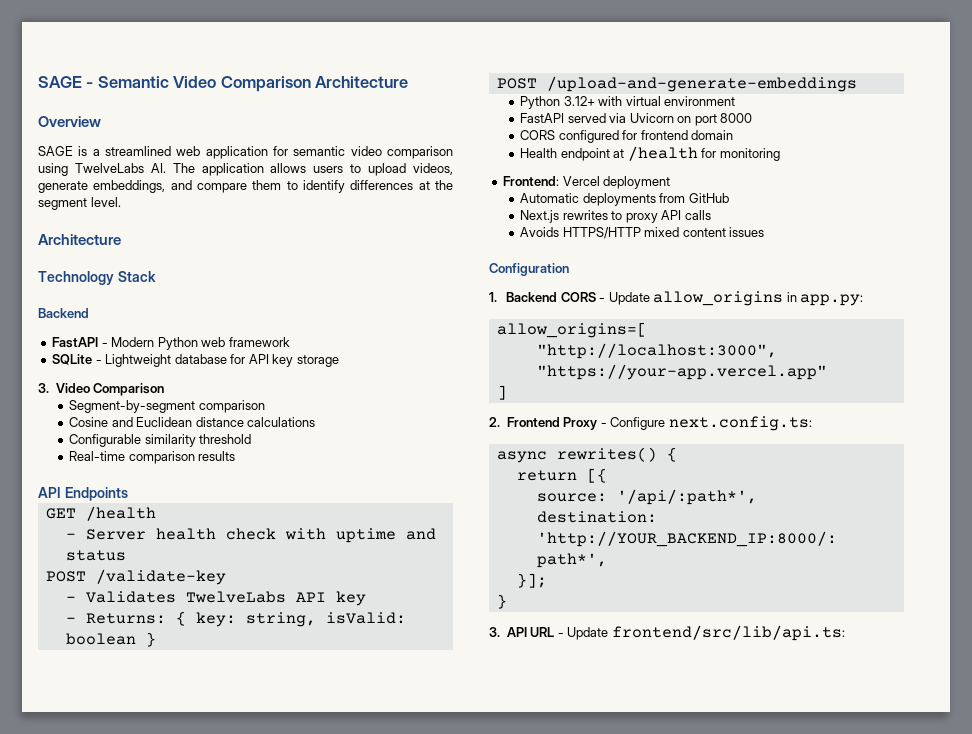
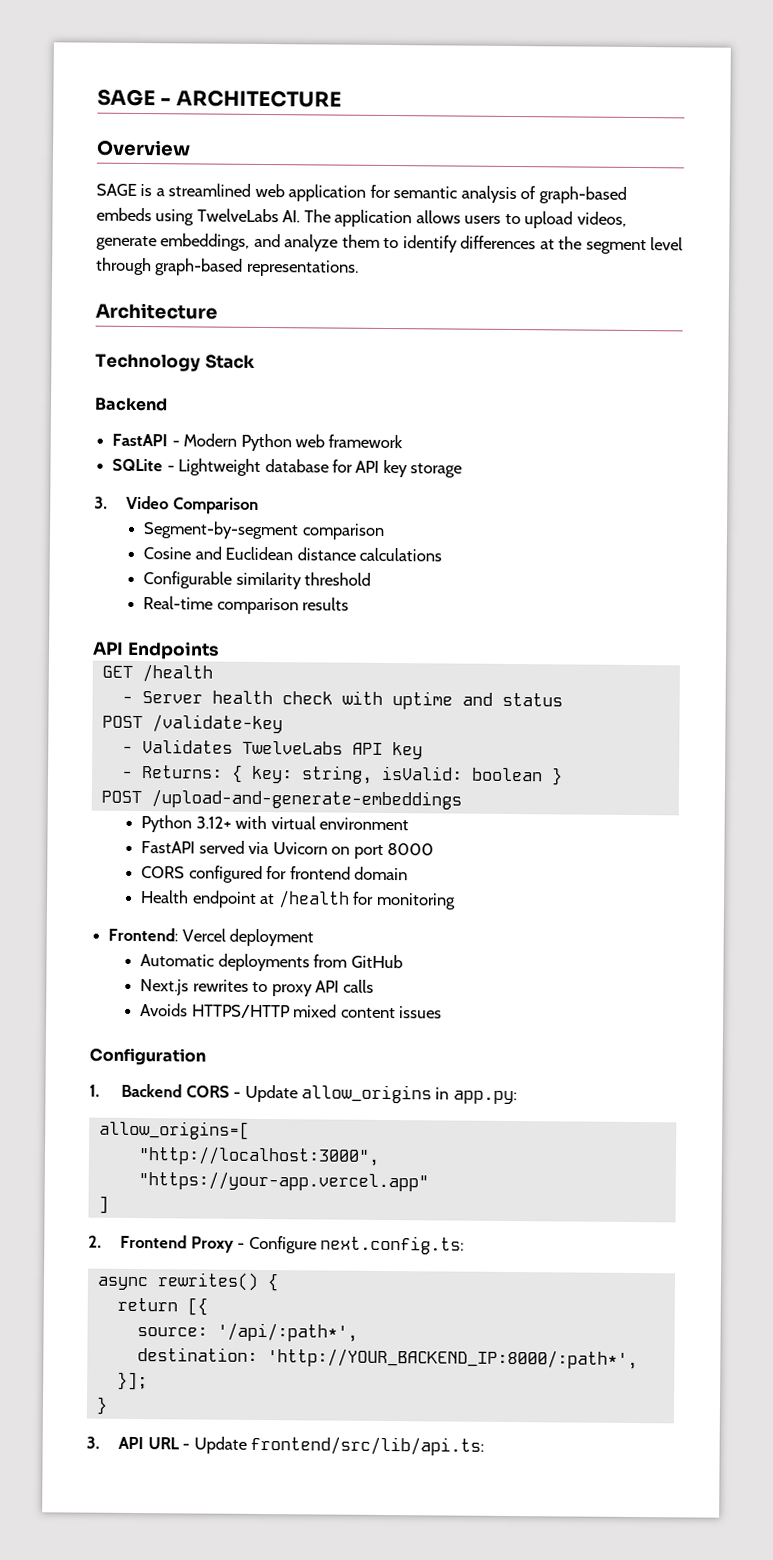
[97,76,409,92] Semantic Video Comparison Architecture -> [175,89,342,108] ARCHITECTURE
[350,146,453,159] video comparison -> [460,185,627,204] [96,207,152,222] analysis of graph-based embeds
[197,183,247,193] compare -> [284,234,339,252] analyze
[90,197,121,207] level. -> [650,237,684,251] [96,257,359,277] level through graph-based representations.

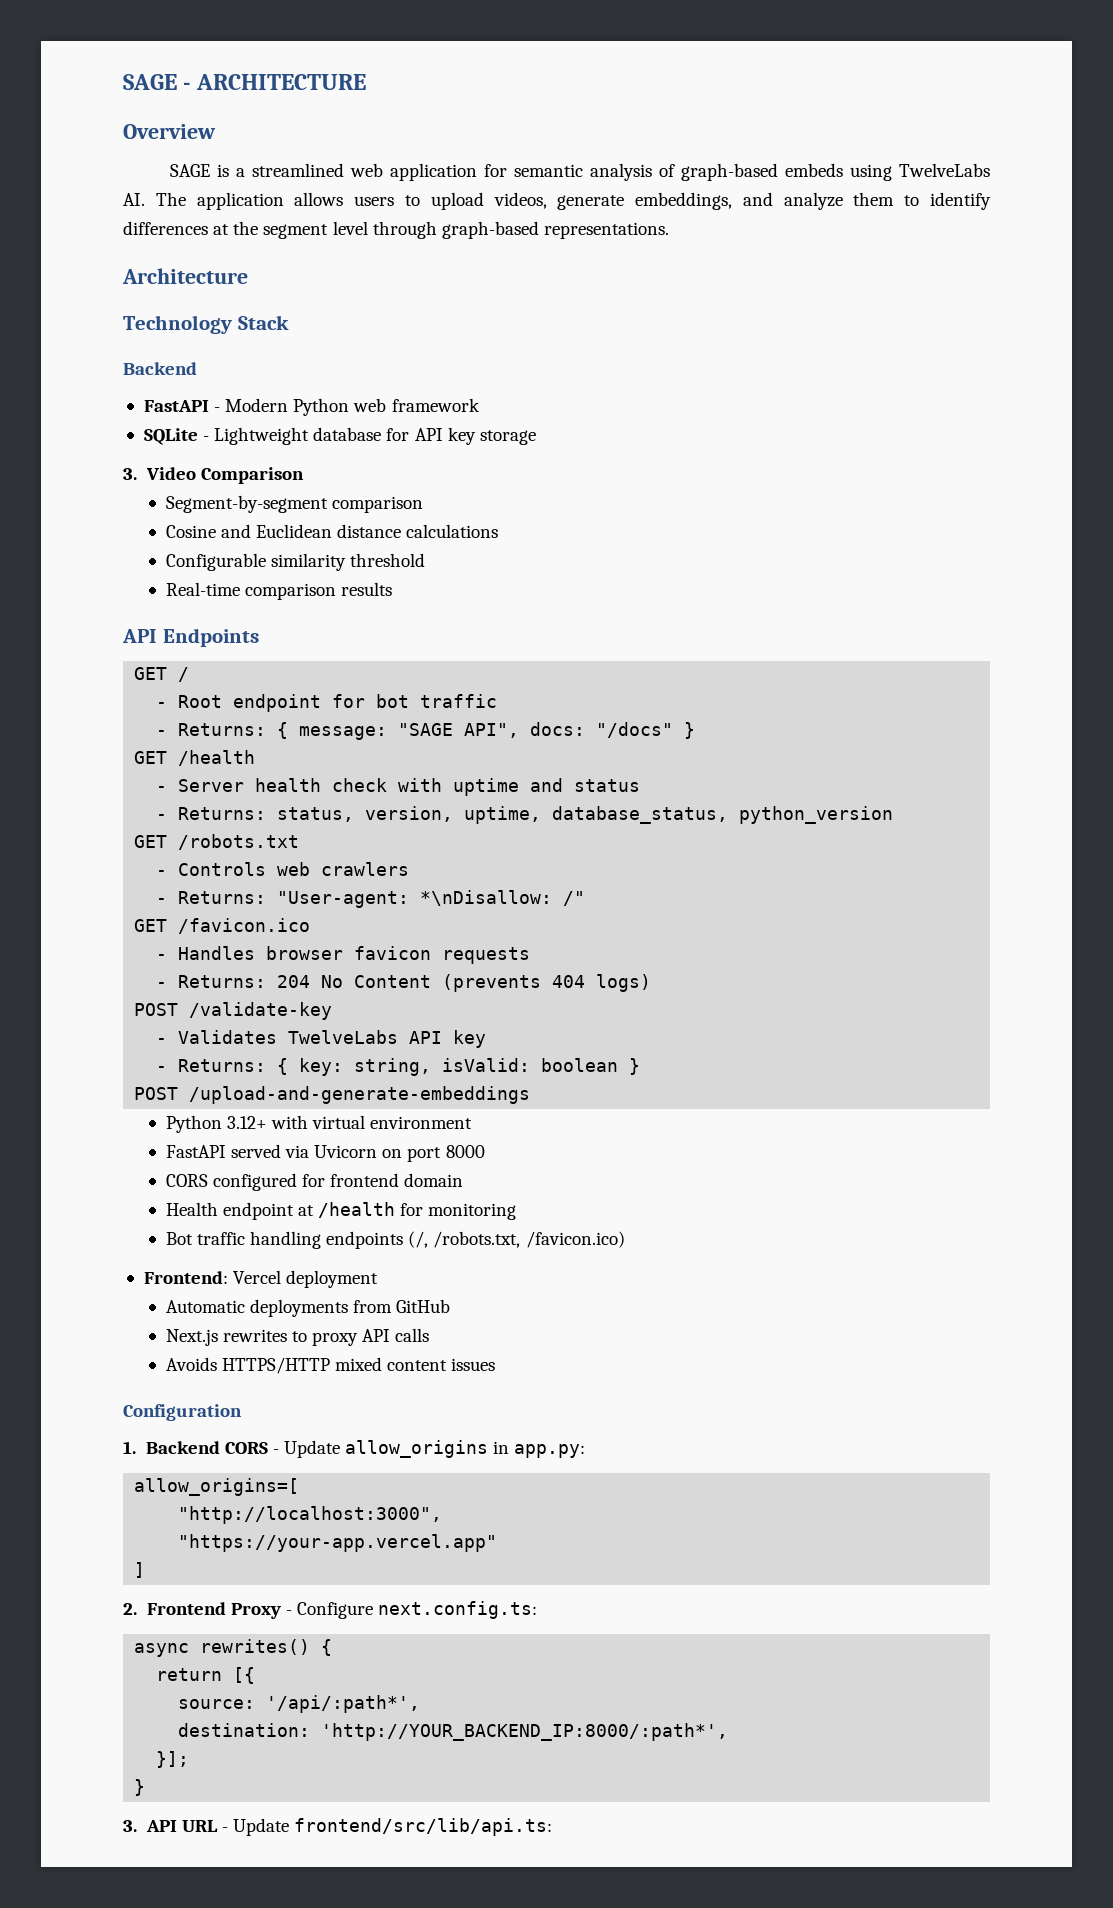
(219, 650) none -> [134,667,190,682] [156,694,498,712] [156,722,696,740] // GET / // - Root endpoint for bot traffic // - Returns: { message: "SAGE API", docs: "/docs" }
(563, 699) none -> [156,806,894,824] [134,834,300,850] [156,862,410,876] [156,890,586,908] [134,918,311,934] [156,946,531,964] [156,974,652,992] // - Returns: status, version, uptime, database_status, python_version // GET /robots.txt // - Controls web crawlers // - Returns: "User-agent: *\nDisallow: /" // GET /favicon.ico // - Handles browser favicon requests // - Returns: 204 No Content (prevents 404 logs)
(456, 901) none -> [165,1231,625,1249] // Bot traffic handling endpoints (/, /robots.txt, /favicon.ico)

